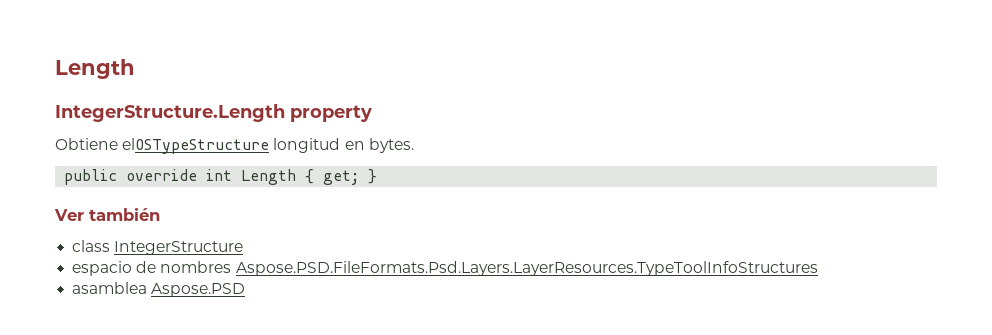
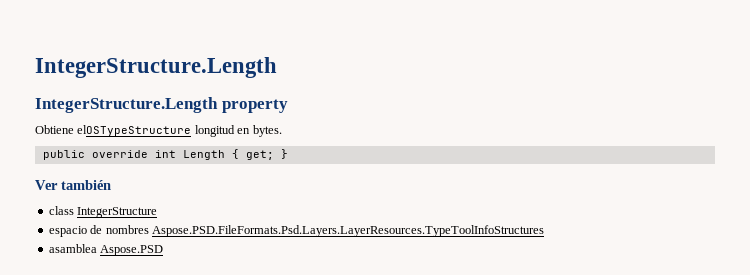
[55,59,135,79] Length -> [35,57,277,78] IntegerStructure.Length

